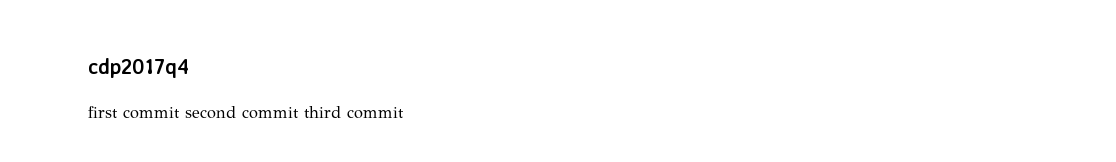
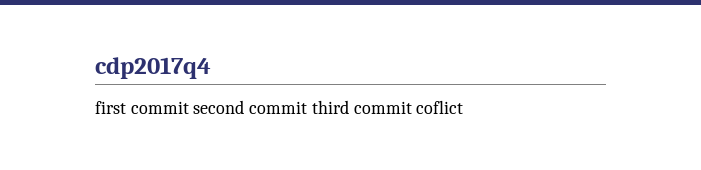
(404, 113) none -> [416,100,464,114] coflict

